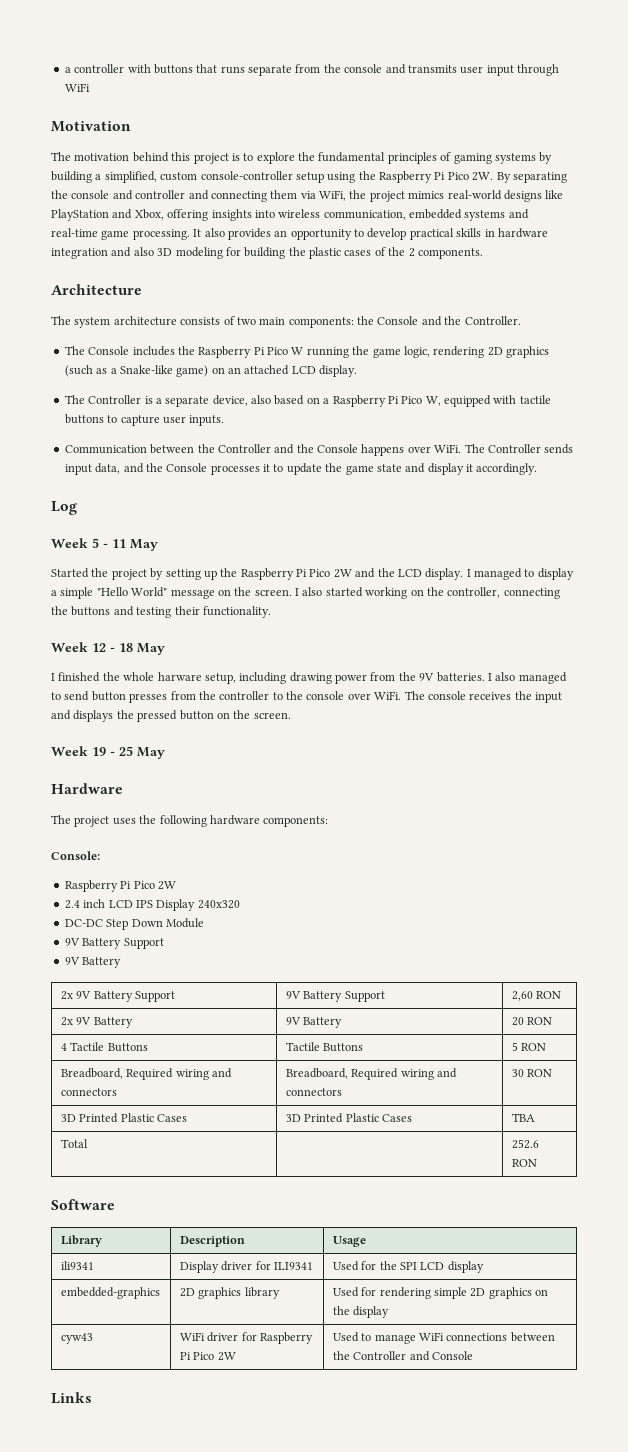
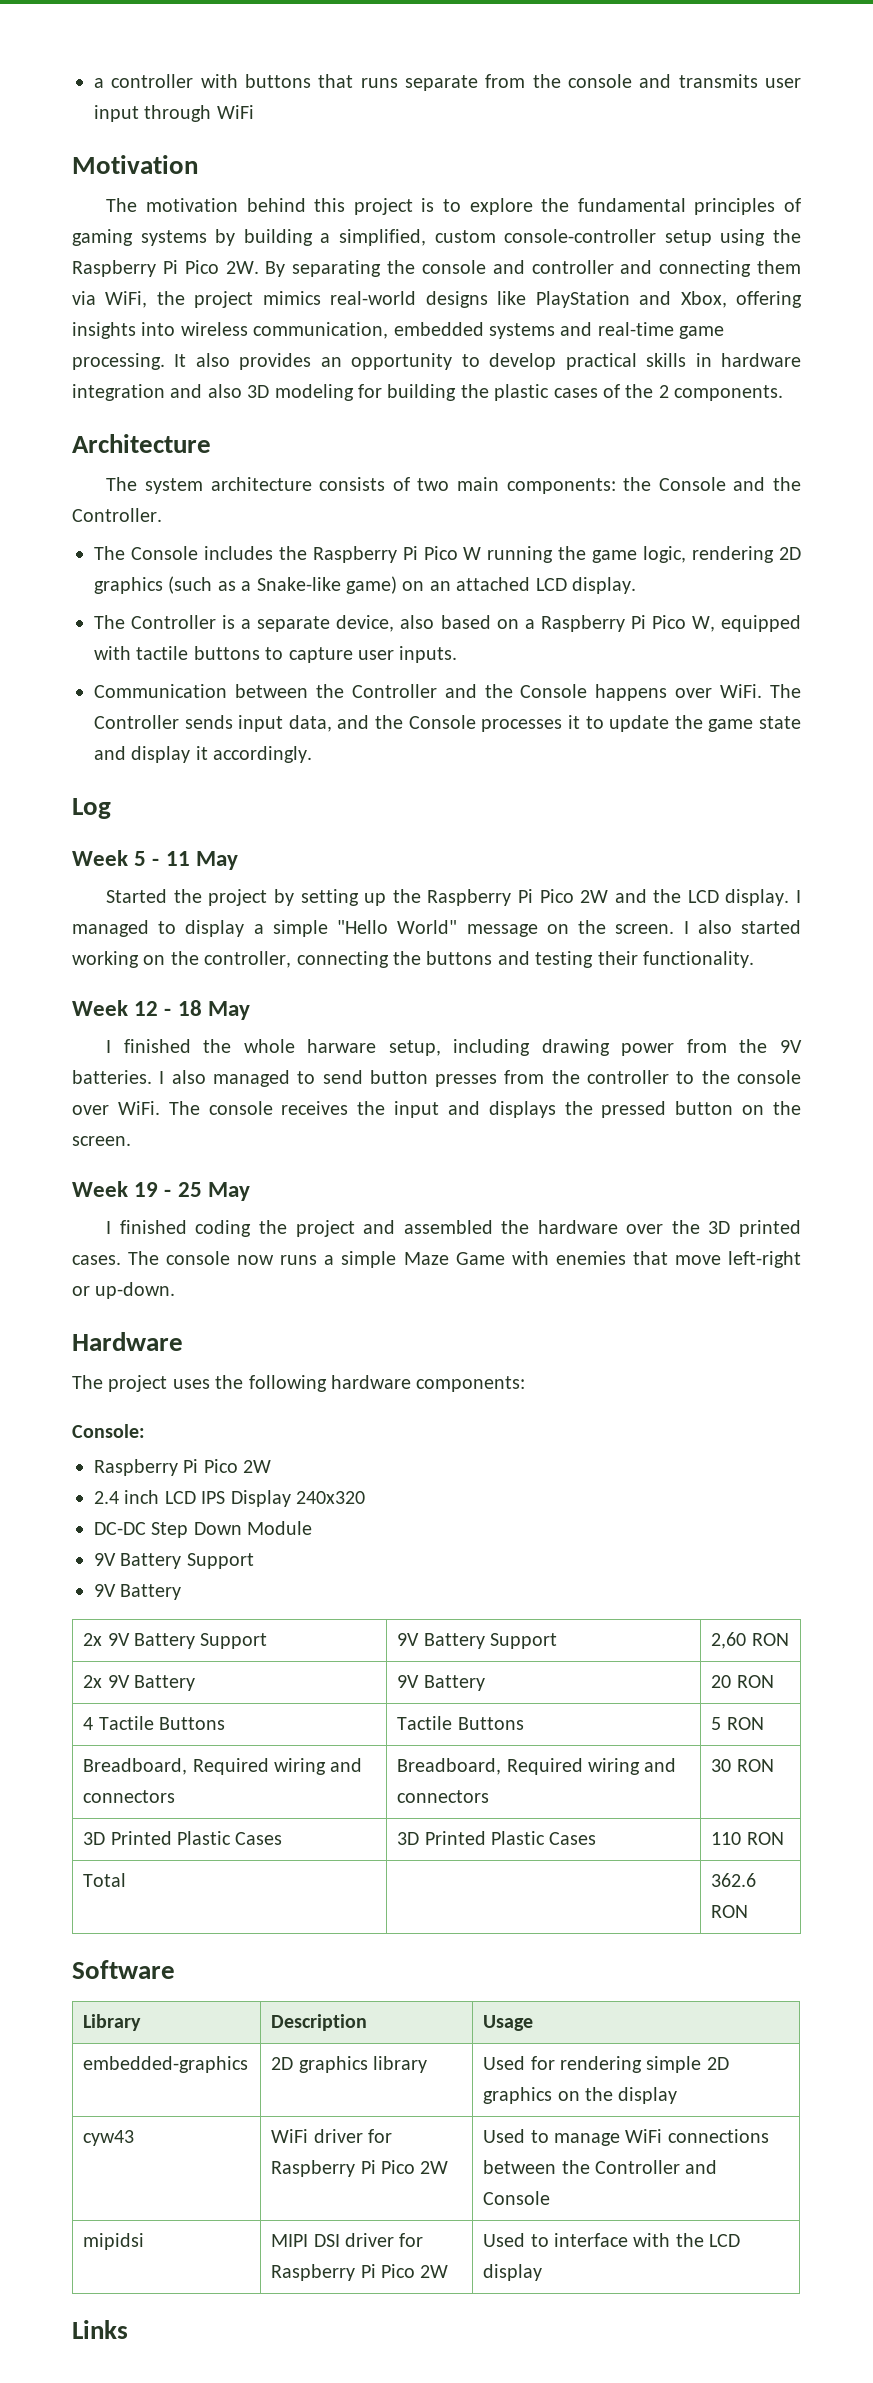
(165, 753) none -> [106,1220,801,1237] [72,1251,802,1268] [72,1282,176,1299] // I finished coding the project and assembled the hardware over the 3D printed cases. The console now runs a simple Maze Game with enemies that move left-right or up-down.
[511,1113,535,1122] TBA -> [711,1832,784,1845] 110 RON
[511,1139,539,1149] 252.6 -> [711,1873,757,1887] 362.6
[60,1261,94,1270] [179,1261,313,1273] [332,1261,484,1273] // ili9341 | Display driver for ILI9341 | Used for the SPI LCD display -> (534, 2023) none
(473, 1355) none -> [83,2233,145,2250] [271,2233,424,2247] [271,2264,449,2281] [483,2233,741,2247] [483,2264,543,2281] // mipidsi | MIPI DSI driver for Raspberry Pi Pico 2W | Used to interface with the LCD display

